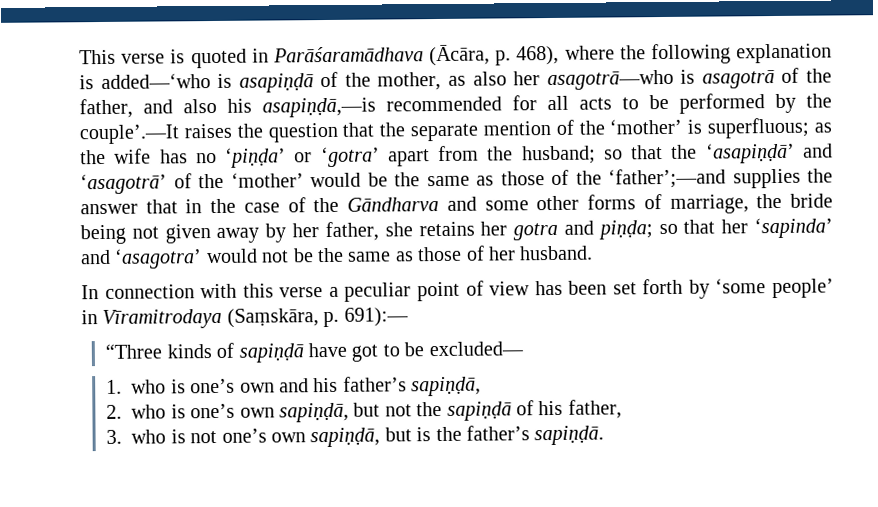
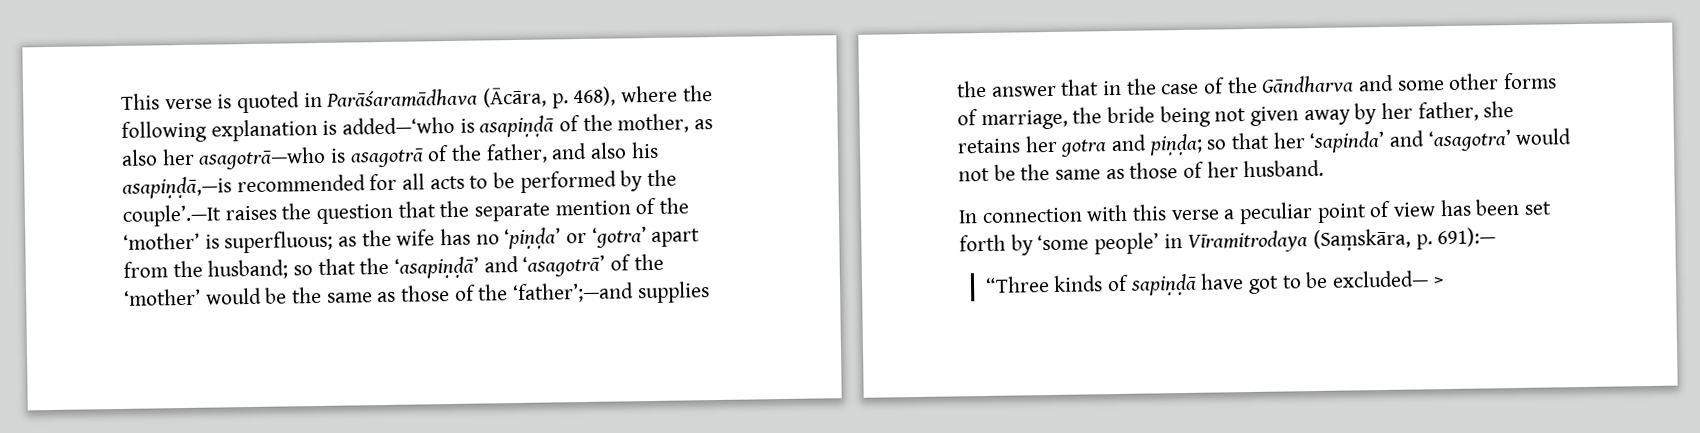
[106,376,482,397] [106,399,622,423] [106,425,605,448] // 1. who is one’s own and his father’s sapiṇḍā, // 2. who is one’s own sapiṇḍā, but not the sapiṇḍā of his father, // 3. who is not one’s own sapiṇḍā, but is the father’s sapiṇḍā. -> [1432,277,1444,287] >

